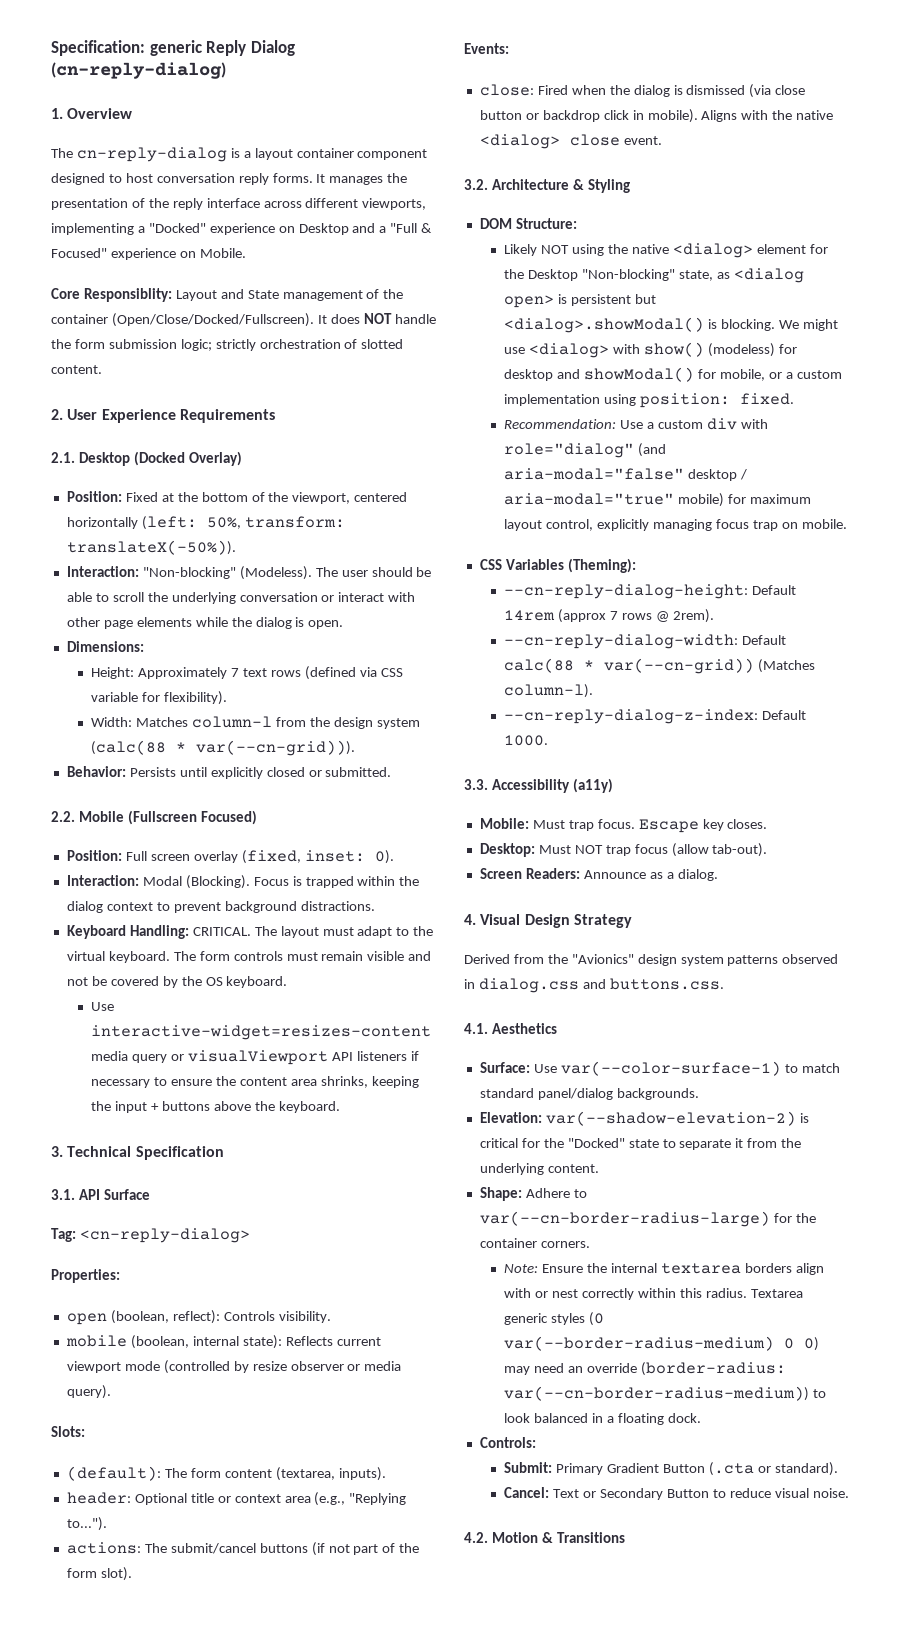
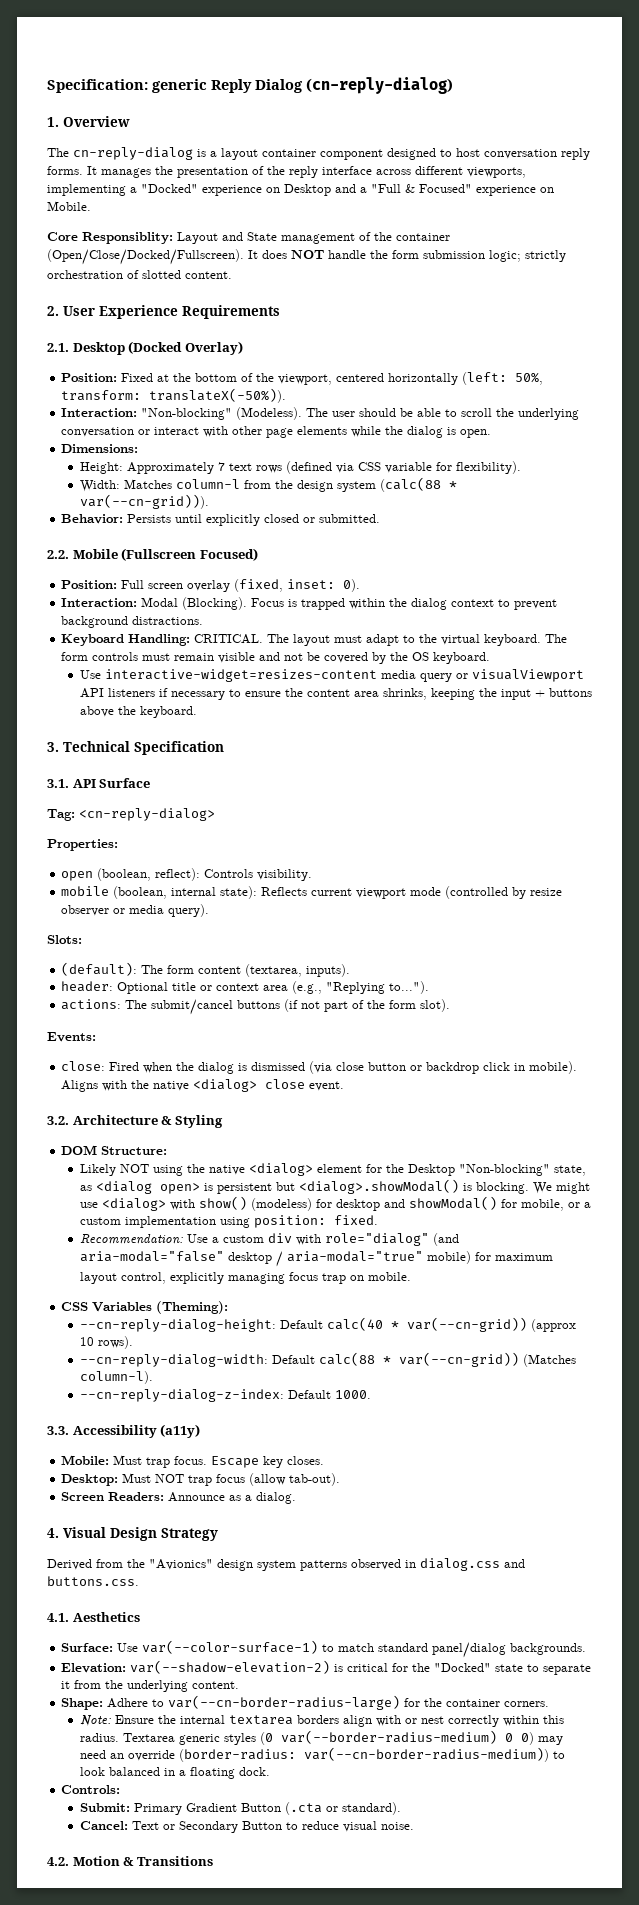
[504,609,714,623] 14rem (approx 7 rows @ 2rem). -> [326,1317,576,1332] [79,1336,133,1349] calc(40 * var(--cn-grid)) (approx 10 rows).

